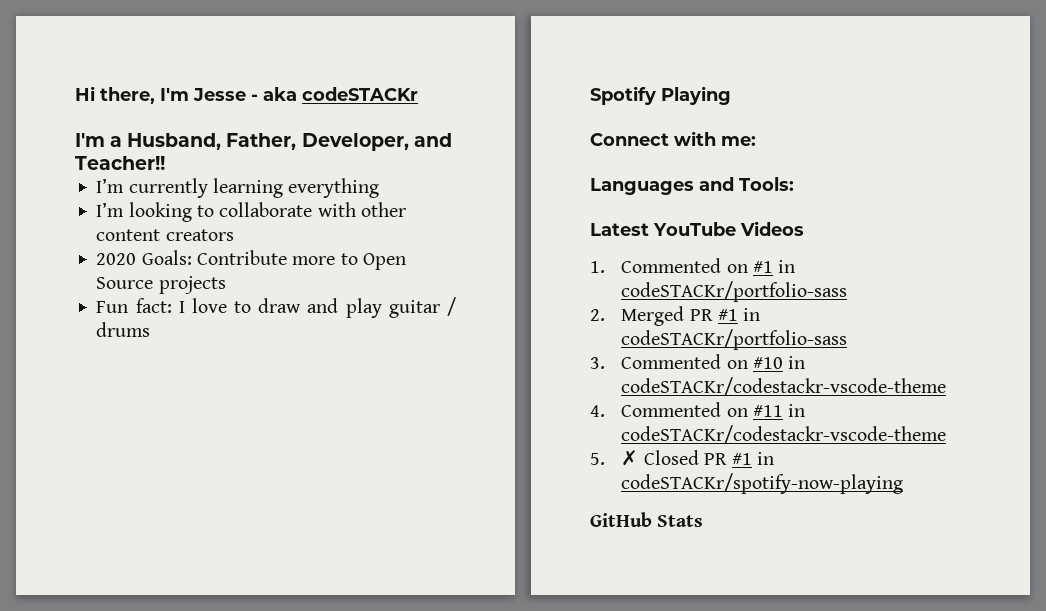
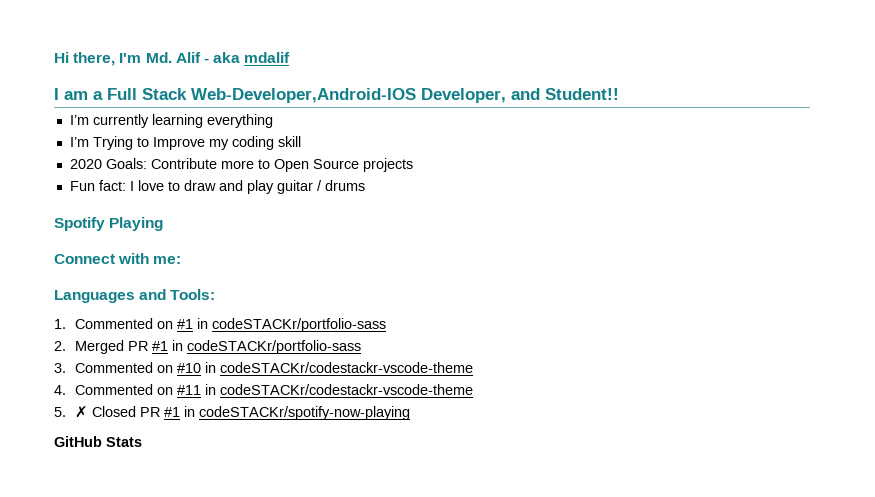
[193,87,418,101] [75,133,297,150] Jesse - aka codeSTACKr // I'm a Husband, Father, -> [145,52,291,63] [54,88,416,103] Md. Alif - aka mdalif // I am a Full Stack Web-Developer,Android-IOS
[75,156,165,170] Teacher!! -> [545,88,619,100] Student!!
[128,202,406,222] [96,229,234,241] looking to collaborate with other content creators -> [92,136,301,150] Trying to Improve my coding skill
[590,221,804,236] // Latest YouTube Videos -> (216, 294) none

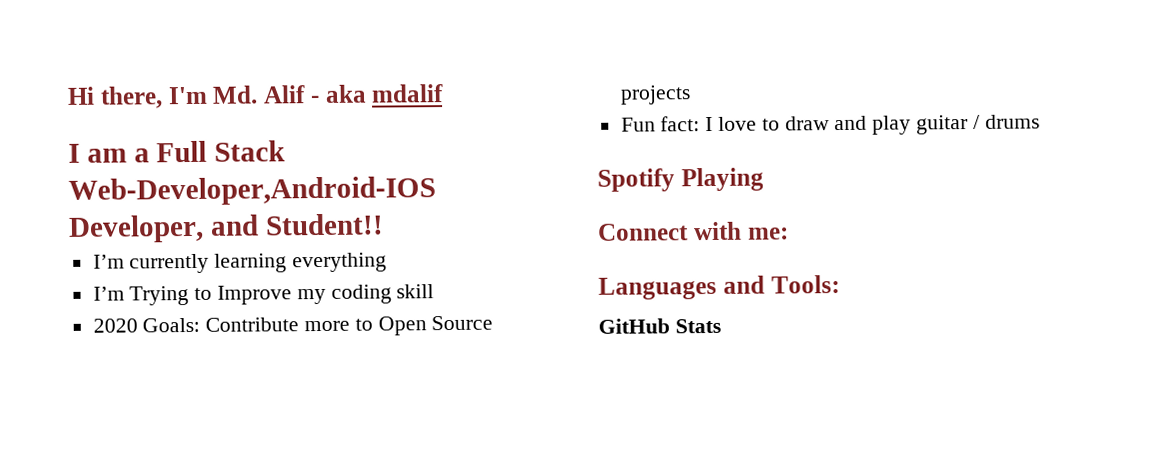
[54,318,386,332] [54,340,361,354] [54,362,473,373] [54,384,473,395] [54,406,410,420] // 1. Commented on #1 in codeSTACKr/portfolio-sass // 2. Merged PR #1 in codeSTACKr/portfolio-sass // 3. Commented on #10 in codeSTACKr/codestackr-vscode-theme // 4. Commented on #11 in codeSTACKr/codestackr-vscode-theme // 5. ✗ Closed PR #1 in codeSTACKr/spotify-now-playing -> (840, 284) none

